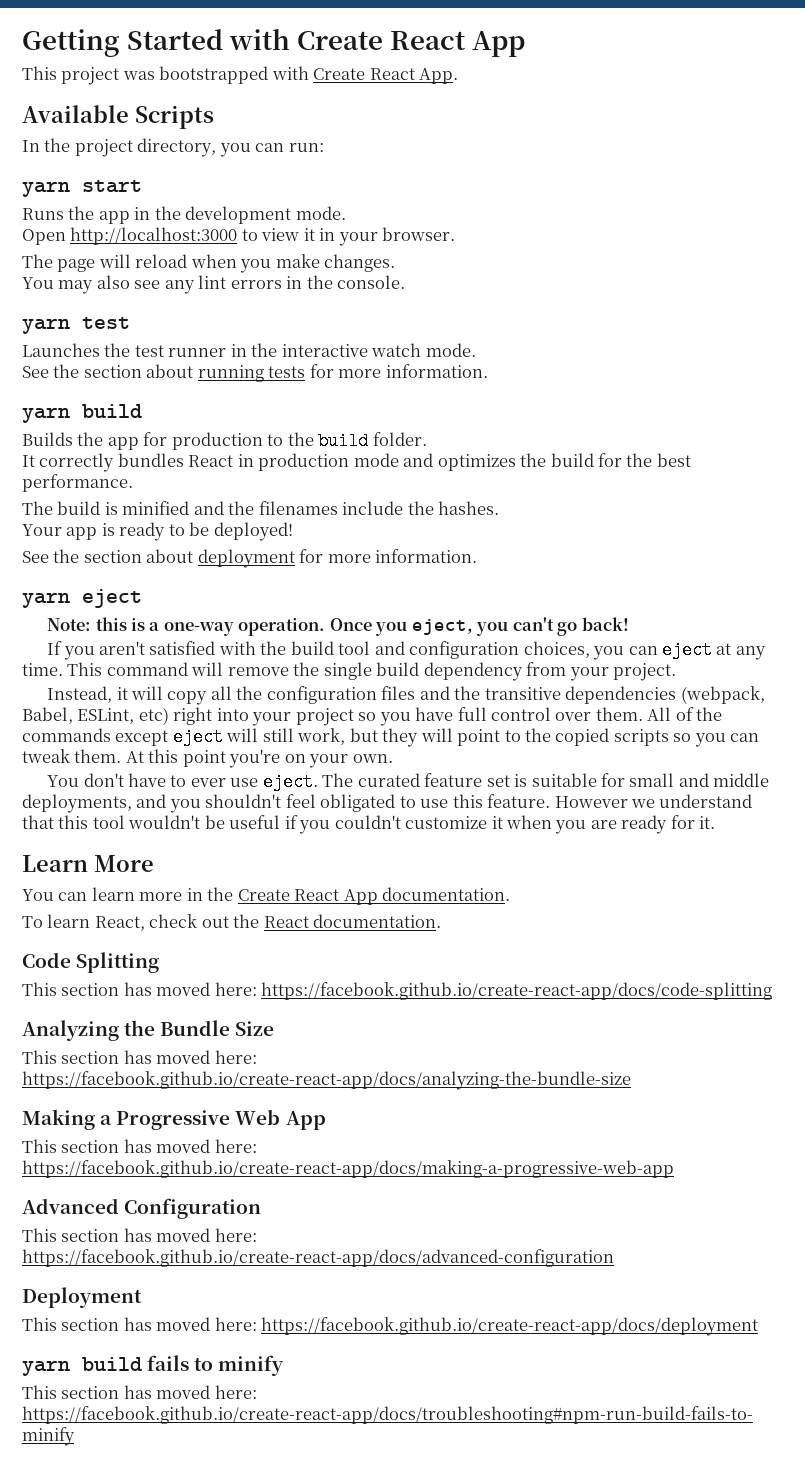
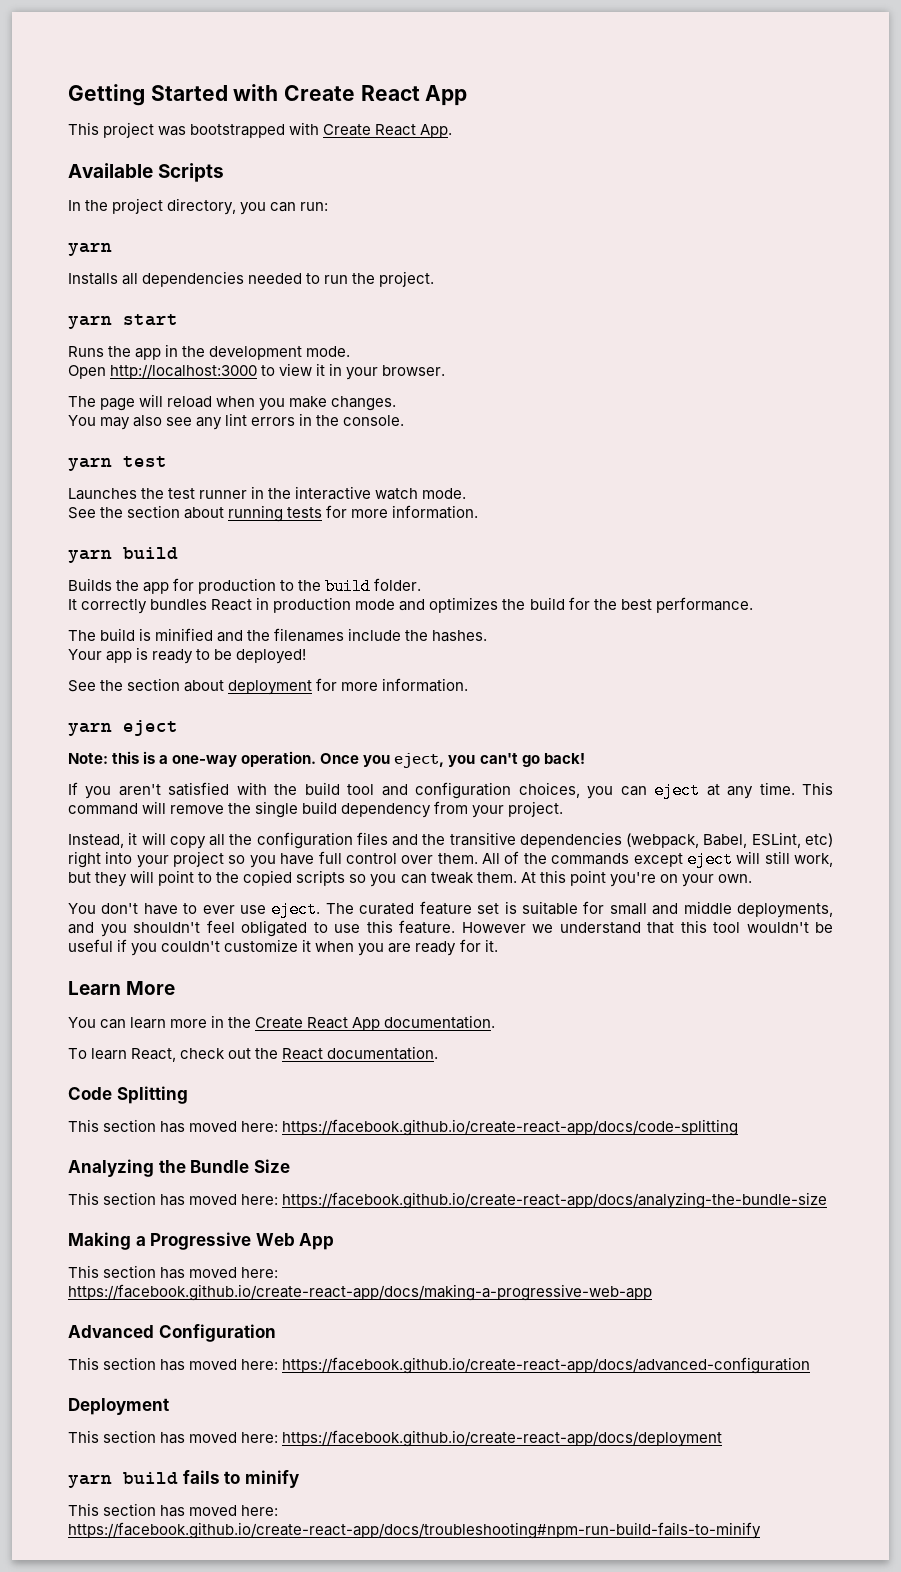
(70, 189) none -> [68,271,435,287] [68,315,112,329] // Installs all dependencies needed to run the project. // yarn

